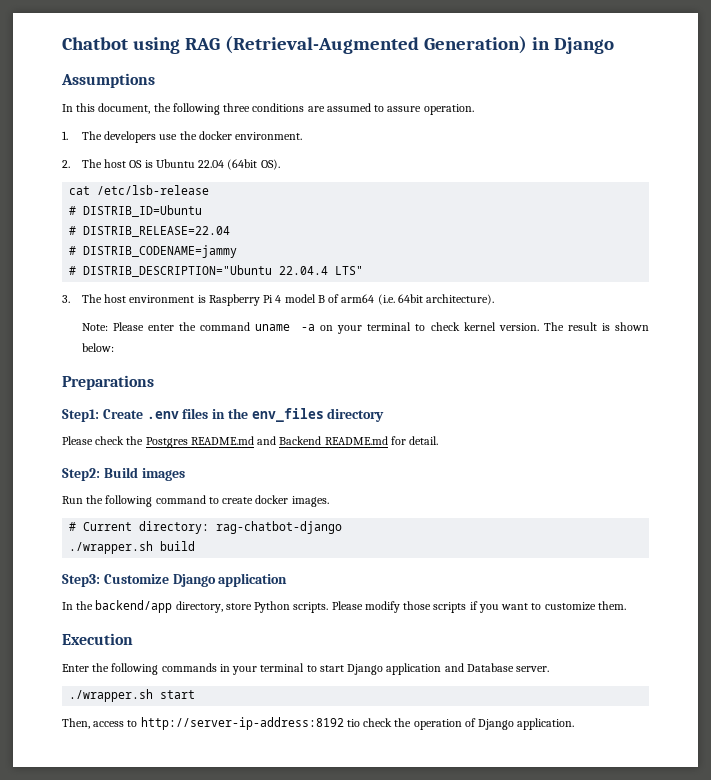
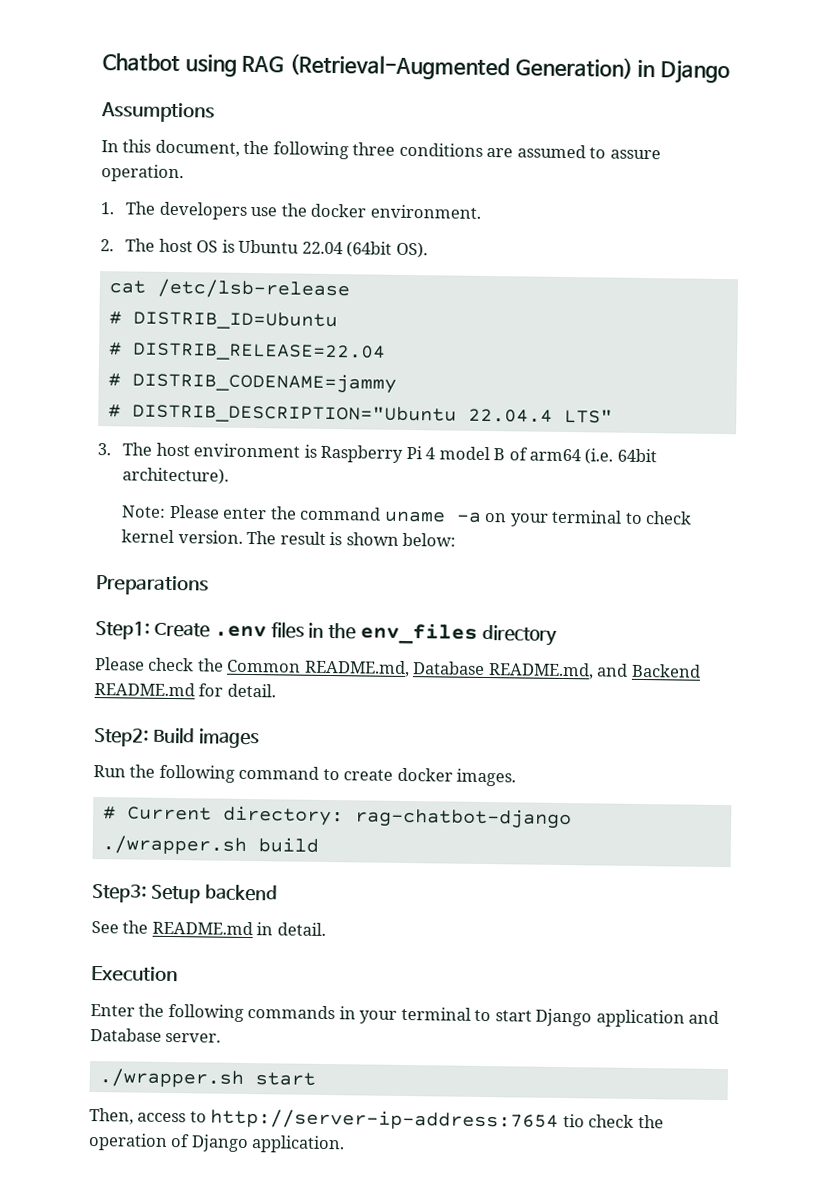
[145,436,254,448] Postgres README.md -> [227,659,594,680] Common README.md, Database README.md,
[103,573,288,587] [62,600,626,613] Customize Django application // In the backend/app directory, store Python scripts. Please modify those scripts if you want to customize them. -> [150,884,278,904] [91,920,326,936] Setup backend // See the README.md in detail.
[140,717,344,730] http://server-ip-address:8192 -> [210,1108,560,1131] http://server-ip-address:7654

